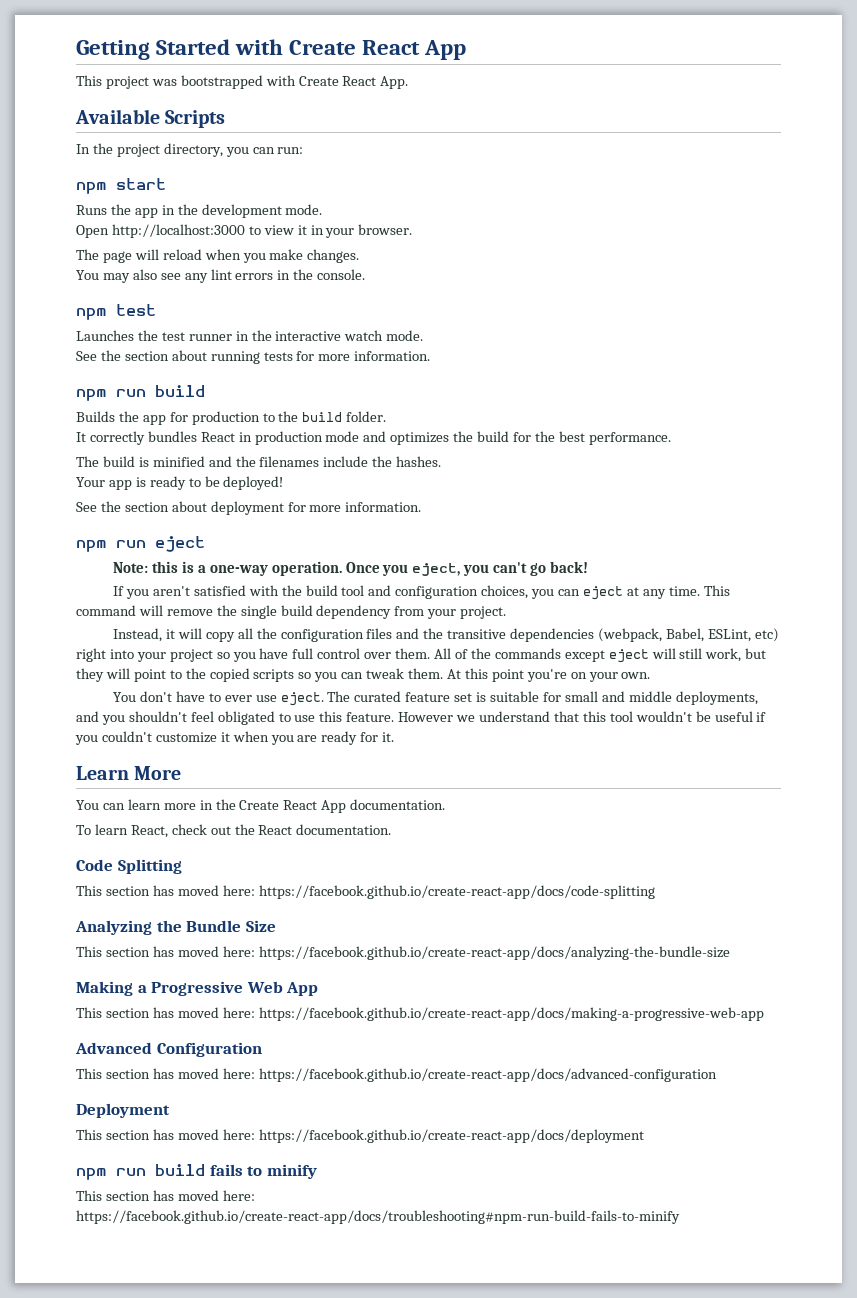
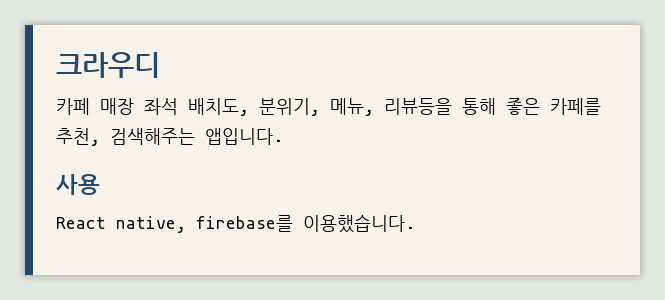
[76,39,467,60] [76,75,409,89] [75,109,226,128] [76,143,304,157] [76,178,166,194] [76,204,323,218] [76,224,413,238] [76,249,360,263] [76,269,366,283] [76,304,156,320] [76,330,424,341] [76,350,431,364] [76,385,205,401] [76,411,387,425] [76,431,671,445] [76,456,442,467] [76,476,284,490] [76,501,422,515] [76,536,205,552] [113,561,589,576] [113,585,730,600] [76,605,507,619] [113,628,779,642] [76,648,767,663] [76,668,651,682] [113,691,758,706] [76,711,767,725] [75,731,395,745] [76,766,182,780] [76,799,446,813] [76,824,392,838] [76,859,182,874] [76,885,655,899] [75,920,276,935] [76,946,730,960] [76,981,319,996] [76,1007,764,1021] [75,1042,262,1057] [76,1068,717,1082] [76,1103,170,1118] [76,1129,644,1143] [76,1164,317,1180] [76,1190,255,1201] [76,1210,680,1224] Getting Started with Create React App // This project was bootstrapped with Create React App. // Available Scripts // In the project directory, you can run: // npm start // Runs the app in the development mode. // Open http://localhost:3000 to view it in your browser. // The page will reload when you make changes. // You may also see any lint errors in the console. // npm test // Launches the test runner in the interactive watch mode. // See the section about running tests for more information. // npm run build // Builds the app for production to the build folder. // It correctly bundles React in production mode and optimizes the build for the best performance. // The build is minified and the filenames include the hashes. // Your app is ready to be deployed! // See the section about deployment for more information. // npm run eject // Note: this is a one-way operation. Once you eject, you can't go back! // If you aren't satisfied with the build tool and configuration choices, you can eject at any time. This command will remove the single build dependency from your project. // Instead, it will copy all the configuration files and the transitive dependencies (webpack, Babel, ESLint, etc) right into your project so you have full control over them. All of the commands except eject will still work, but they will point to the copied scripts so you can tweak them. At this point you're on your own. // You don't have to ever use eject. The curated feature set is suitable for small and middle deployments, and you shouldn't feel obligated to use this feature. However we understand that this tool wouldn't be useful if you couldn't customize it when you are ready for it. // Learn More // You can learn more in the Create React App documentation. // To learn React, check out the React documentation. // Code Splitting // This section has moved here: https://facebook.github.io/create-react-app/docs/code-splitting // Analyzing the Bundle Size // This section has moved here: https://facebook.github.io/create-react-app/docs/analyzing-the-bundle-size // Making a Progressive Web App // This section has moved here: https://facebook.github.io/create-react-app/docs/making-a-progressive-web-app // Advanced Configuration // This section has moved here: https://facebook.github.io/create-react-app/docs/advanced-configuration // Deployment // This section has moved here: https://facebook.github.io/create-react-app/docs/deployment // npm run build fails to minify // This section has moved here: https://facebook.github.io/create-react-app/docs/troubleshooting#npm-run-build-fails-to-minify -> [56,52,160,78] [56,98,601,116] [56,128,284,146] [56,174,100,195] [56,214,416,233] 크라우디 // 카페 매장 좌석 배치도, 분위기, 메뉴, 리뷰등을 통해 좋은 카페를 추천, 검색해주는 앱입니다. // 사용 // React native, firebase를 이용했습니다.

